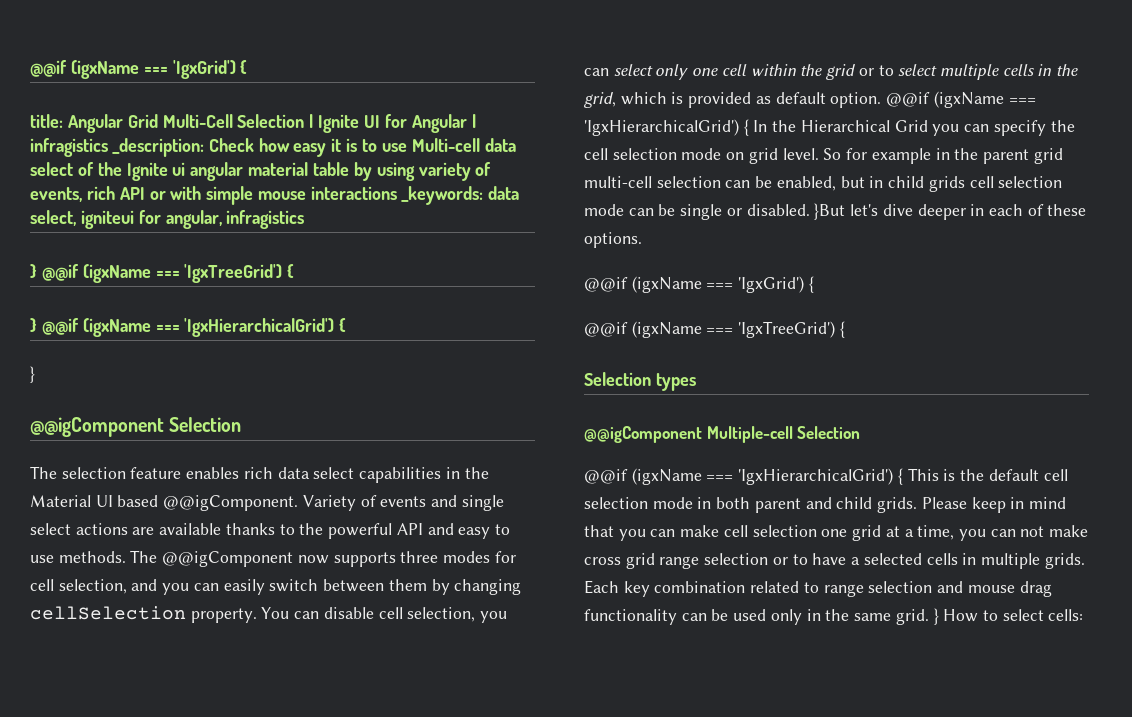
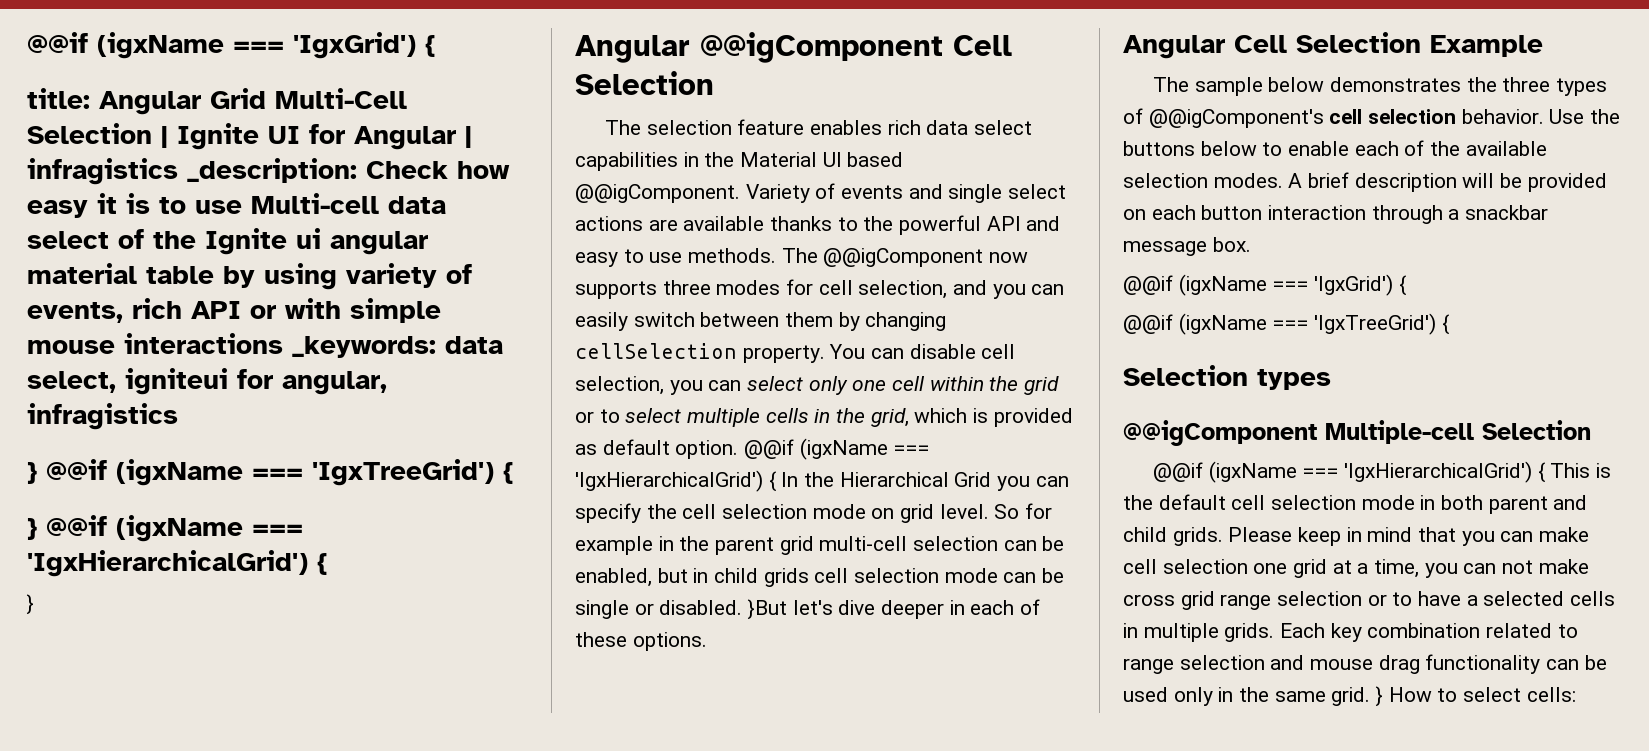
[30,417,164,437] @@igComponent -> [575,32,1012,63] Angular @@igComponent Cell
(642, 240) none -> [1123,32,1543,59] [1153,77,1608,96] [1123,108,1621,128] [1123,140,1547,156] [1123,172,1607,192] [1123,205,1549,224] [1123,237,1251,256] // Angular Cell Selection Example // The sample below demonstrates the three types of @@igComponent's cell selection behavior. Use the buttons below to enable each of the available selection modes. A brief description will be provided on each button interaction through a snackbar message box.

